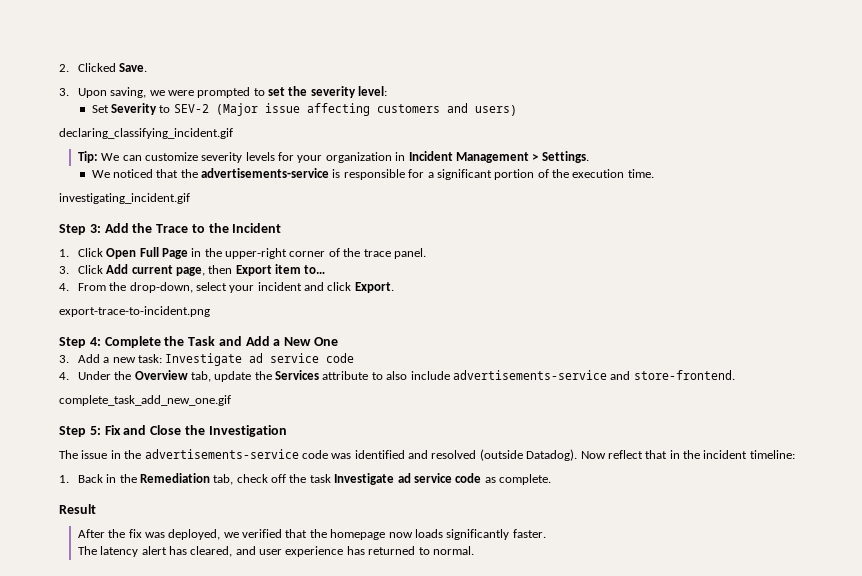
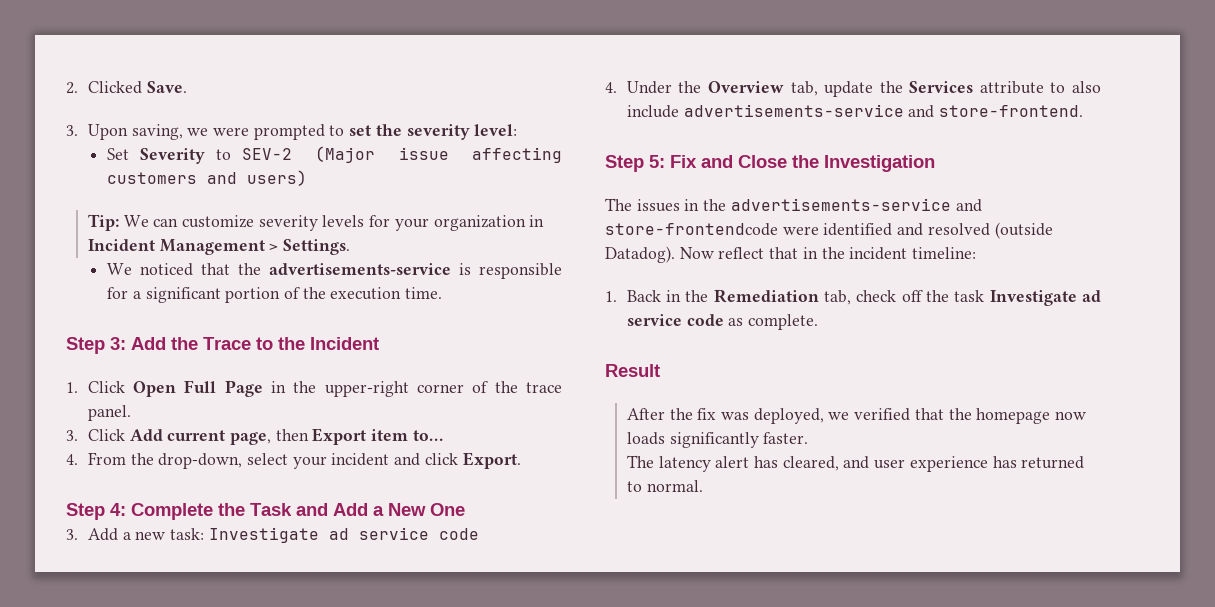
[59,128,233,139] // declaring_classifying_incident.gif -> (308, 178) none
[59,193,190,204] // investigating_incident.gif -> (443, 293) none
[59,306,210,317] // export-trace-to-incident.png -> (521, 460) none
[59,395,231,406] // complete_task_add_new_one.gif -> (1084, 111) none
[81,450,108,459] issue -> [636,199,680,212] issues
[301,450,352,459] code was -> [955,199,982,212] [605,223,819,236] and store-frontendcode were

